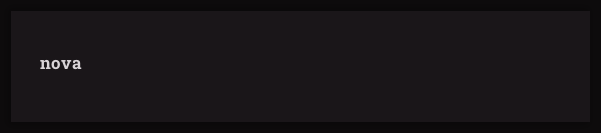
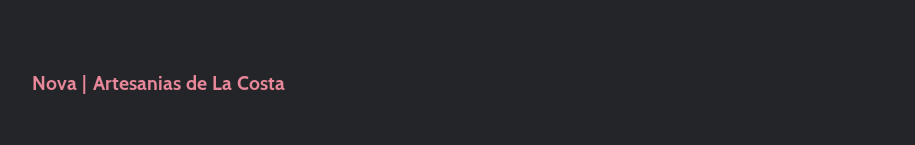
[40,59,82,70] nova -> [32,75,286,94] Nova | Artesanias de La Costa

